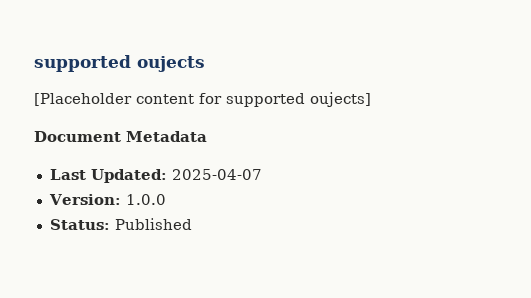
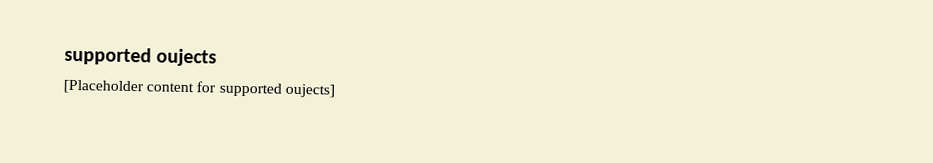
[34,131,207,142] [49,169,262,183] [48,194,166,205] [49,218,192,230] // Document Metadata // Last Updated: 2025-04-07 // Version: 1.0.0 // Status: Published -> (335, 90) none

